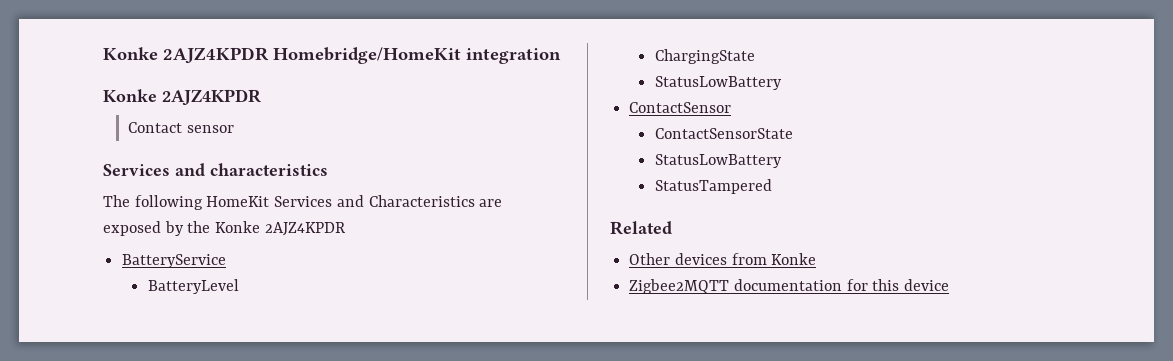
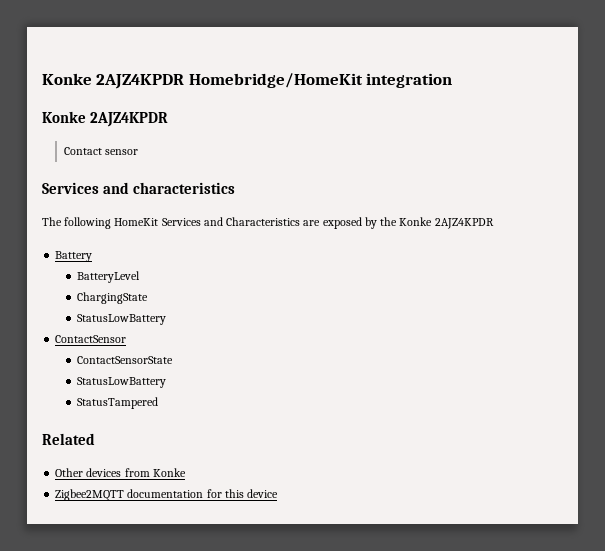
[122,254,227,268] BatteryService -> [55,251,93,262] Battery

